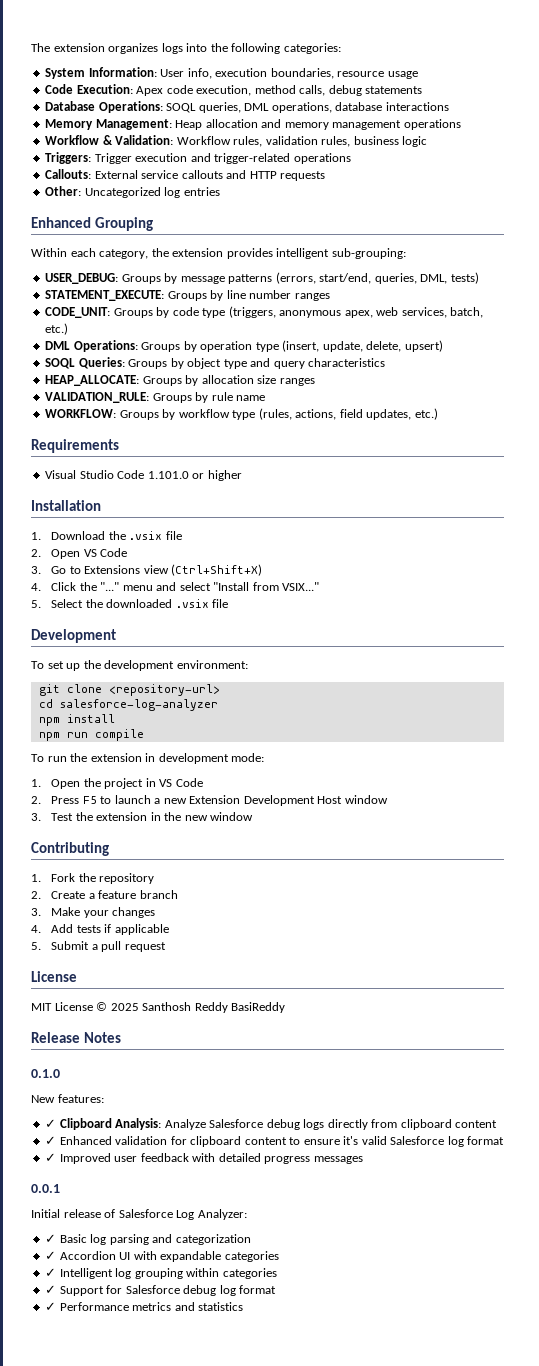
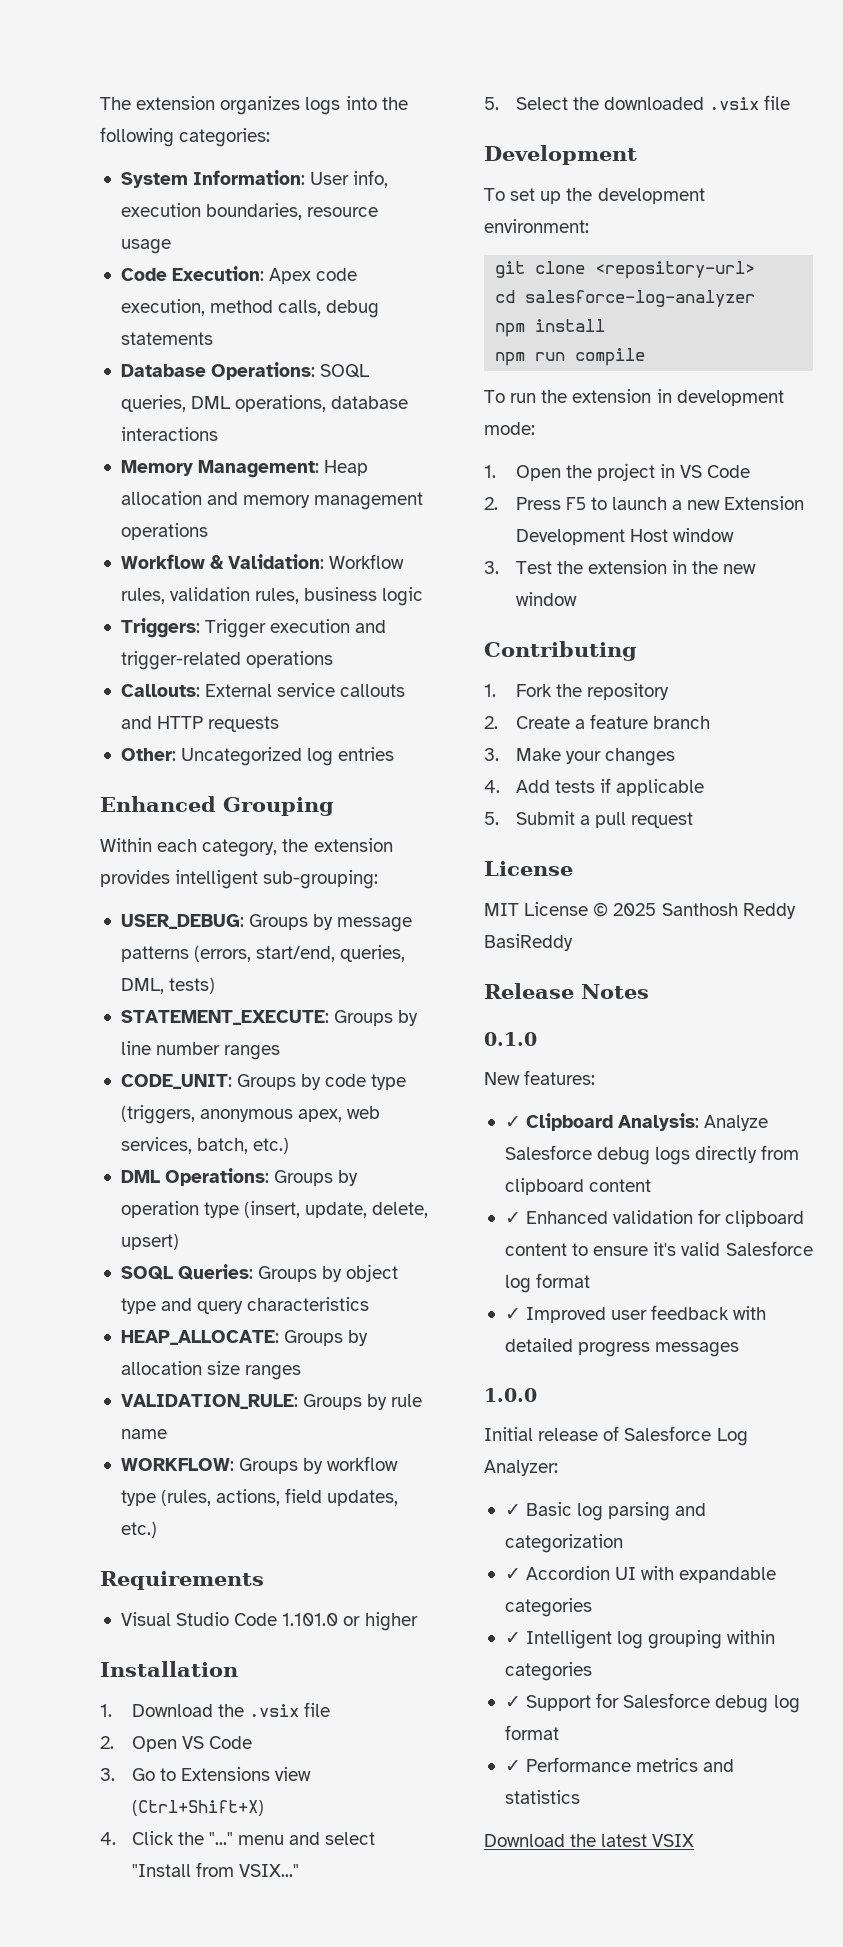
[31,1184,60,1193] 0.0.1 -> [484,1388,537,1402] 1.0.0
(244, 1306) none -> [484,1834,695,1847] // Download the latest VSIX

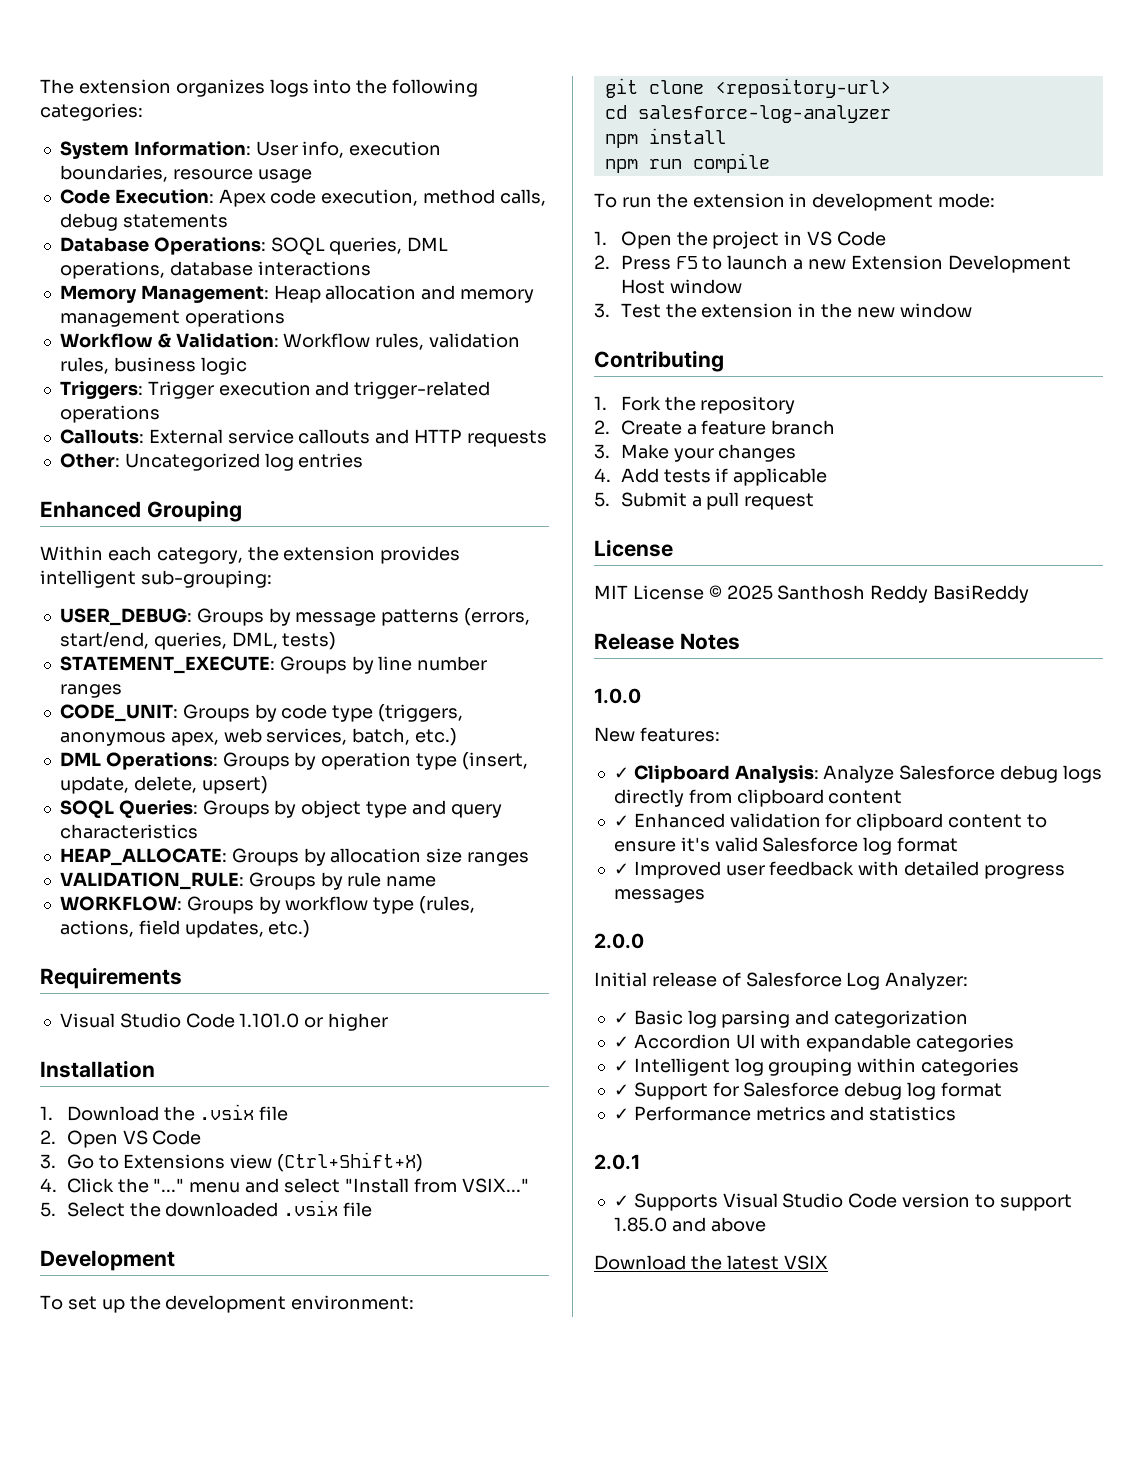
[484,1032,537,1046] 0.1.0 -> [594,688,641,704] 1.0.0
[484,1388,537,1402] 1.0.0 -> [594,933,644,949] 2.0.0
(580, 1797) none -> [594,1154,640,1170] [613,1193,1072,1211] [613,1217,766,1232] // 2.0.1 // ✓ Supports Visual Studio Code version to support 1.85.0 and above

